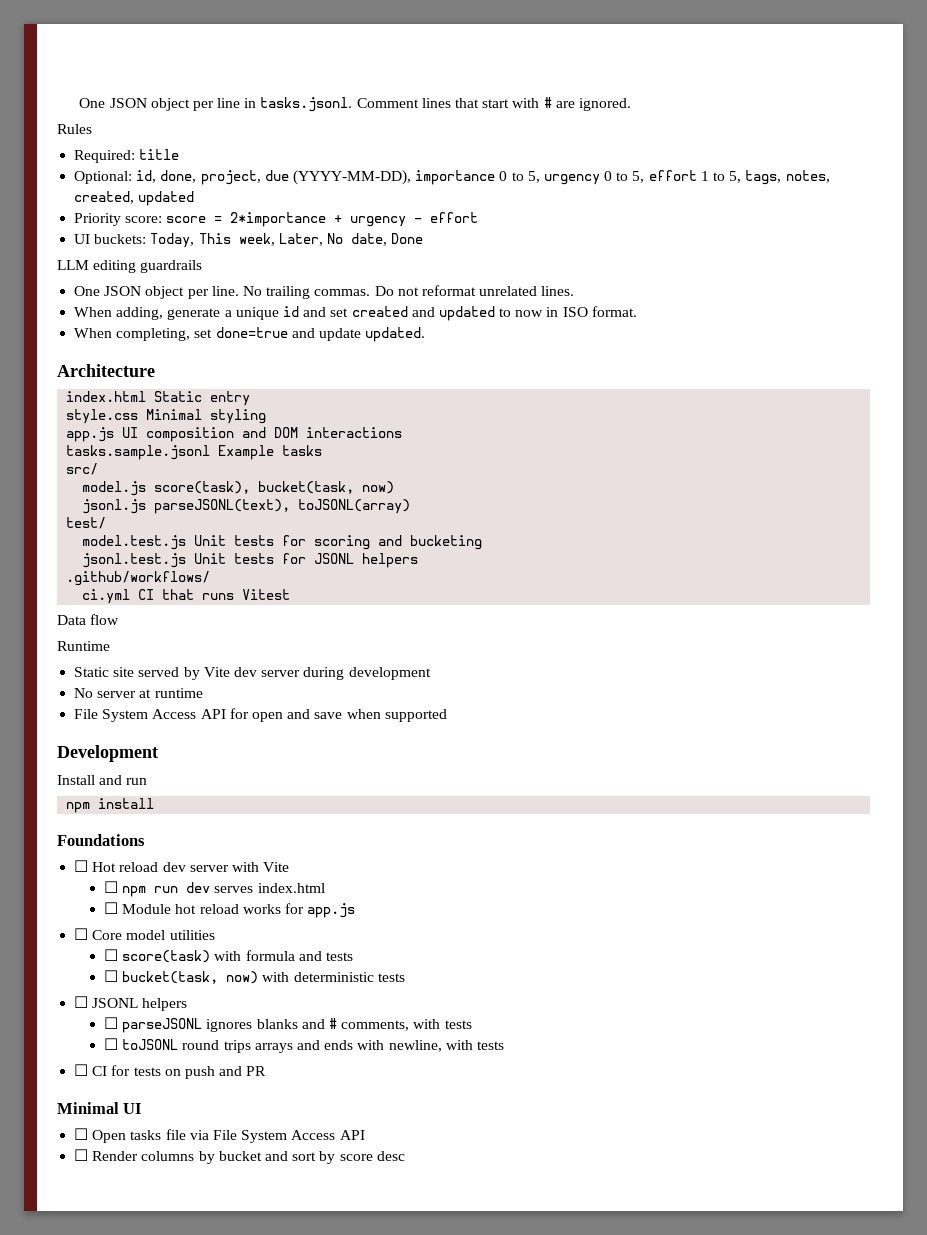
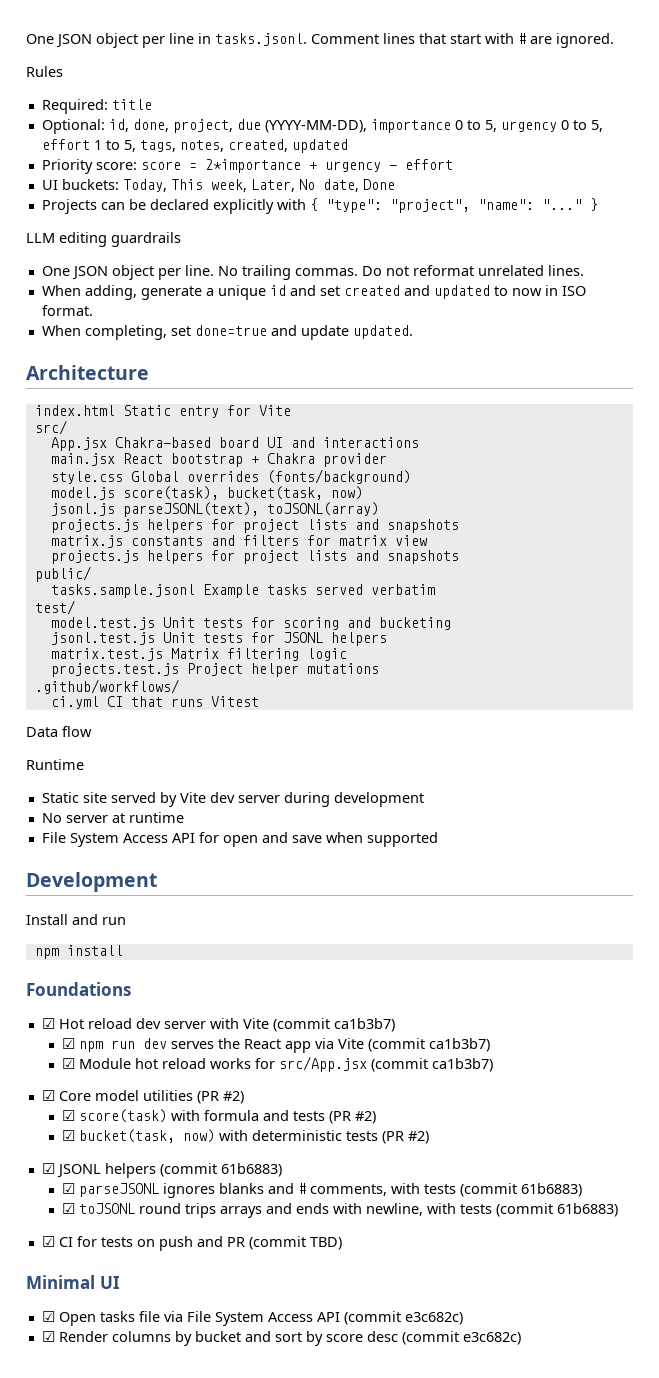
(424, 238) none -> [41,198,598,214] // Projects can be declared explicitly with { "type": "project", "name": "..." }
[66,409,267,424] [66,427,403,442] [66,445,323,460] [66,463,99,475] // style.css Minimal styling // app.js UI composition and DOM interactions // tasks.sample.jsonl Example tasks // src/ -> [226,405,291,416] [34,420,67,435] [50,437,419,451] [50,453,387,467] [50,469,411,484] for Vite // src/ // App.jsx Chakra-based board UI and interactions // main.jsx React bootstrap + Chakra provider // style.css Global overrides (fonts/background)
(411, 506) none -> [50,519,459,533] [50,535,427,548] [50,550,459,564] [34,566,91,582] [50,584,435,598] // projects.js helpers for project lists and snapshots // matrix.js constants and filters for matrix view // projects.js helpers for project lists and snapshots // public/ // tasks.sample.jsonl Example tasks served verbatim
(419, 560) none -> [50,648,347,661] [50,663,379,677] // matrix.test.js Matrix filtering logic // projects.test.js Project helper mutations
[74,860,89,872] ☐ -> [41,1018,55,1029] ☑
[104,881,119,893] // ☐ -> [272,1018,395,1032] [62,1038,76,1049] (commit ca1b3b7) // ☑
[257,883,325,893] [104,902,119,914] index.html // ☐ -> [218,1038,491,1053] [62,1058,76,1069] the React app via Vite (commit ca1b3b7) // ☑
[307,903,356,918] [74,928,89,940] app.js // ☐ -> [279,1056,494,1072] [41,1090,55,1101] src/App.jsx (commit ca1b3b7) // ☑
[104,949,119,961] // ☐ -> [196,1091,244,1104] [62,1110,76,1121] (PR #2) // ☑
[104,970,119,982] // ☐ -> [329,1111,377,1124] [62,1130,76,1141] (PR #2) // ☑
[74,996,188,1011] [104,1017,119,1029] // ☐ JSONL helpers // ☐ -> [382,1131,430,1144] [41,1163,282,1178] [62,1183,76,1194] (PR #2) // ☑ JSONL helpers (commit 61b6883) // ☑
[104,1038,119,1050] // ☐ -> [460,1183,583,1197] [62,1203,76,1214] (commit 61b6883) // ☑
[74,1064,89,1076] // ☐ -> [496,1203,619,1217] [41,1236,55,1247] (commit 61b6883) // ☑
(267, 1071) none -> [248,1236,342,1250] (commit TBD)
[74,1128,89,1140] ☐ -> [41,1311,55,1322] ☑
[74,1149,89,1161] // ☐ -> [343,1311,463,1325] [41,1331,55,1342] (commit e3c682c) // ☑
(405, 1156) none -> [401,1331,521,1345] (commit e3c682c)

